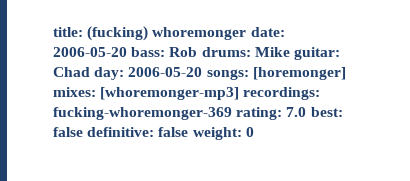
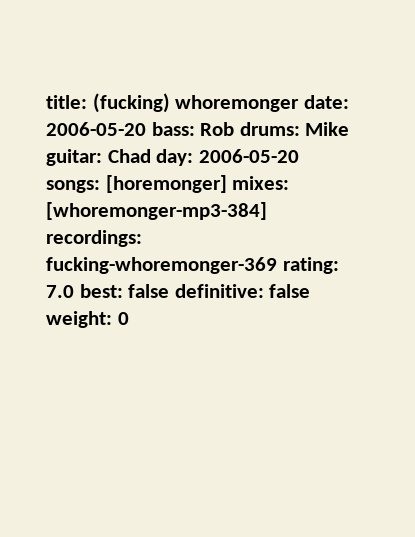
[100,87,240,100] [whoremonger-mp3] -> [46,202,267,220] [whoremonger-mp3-384]

